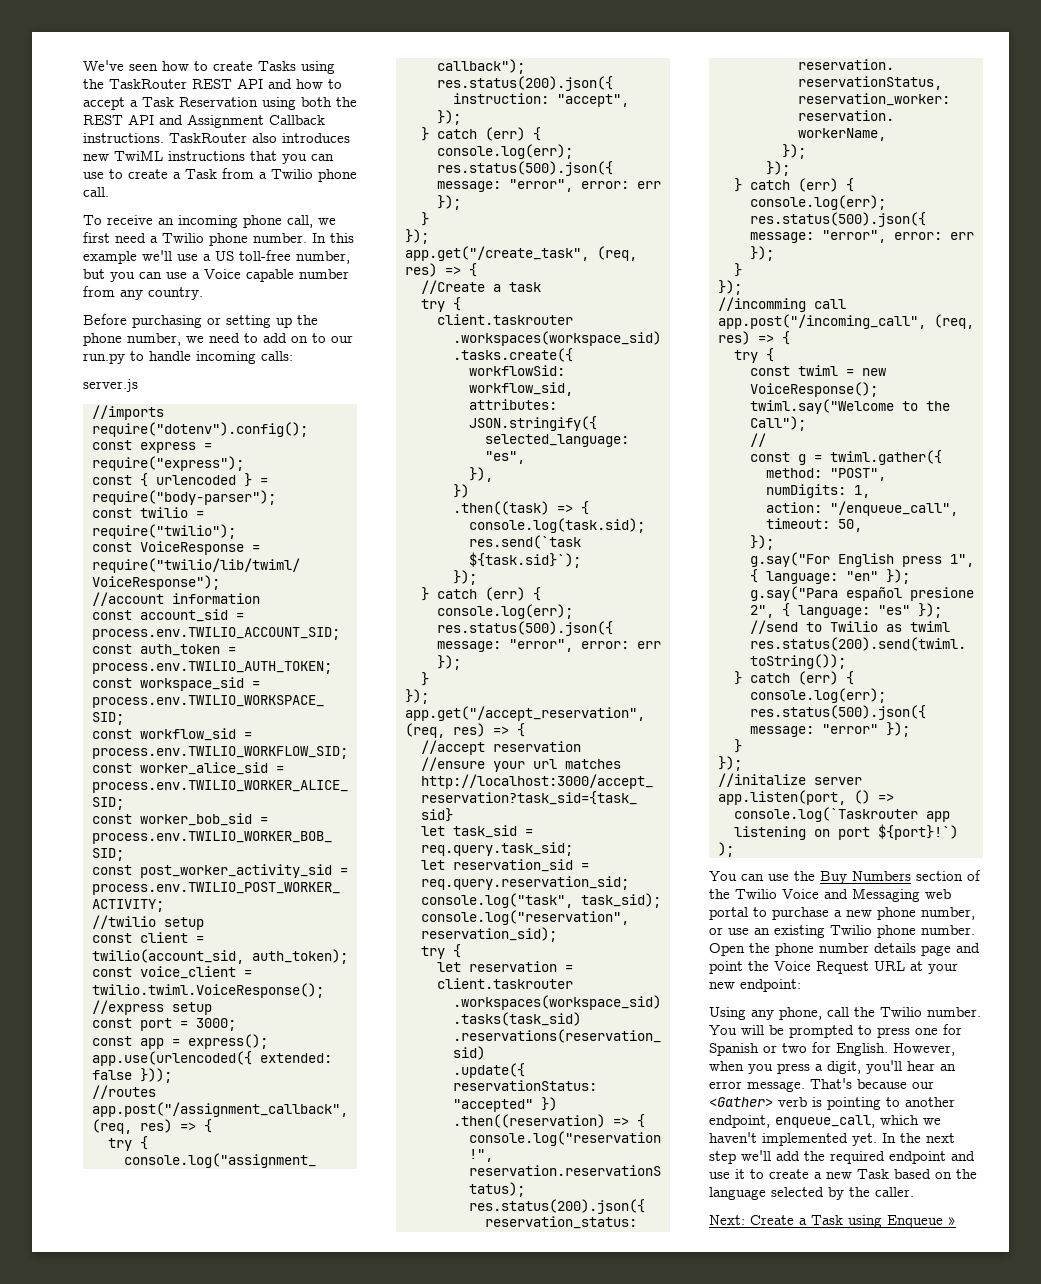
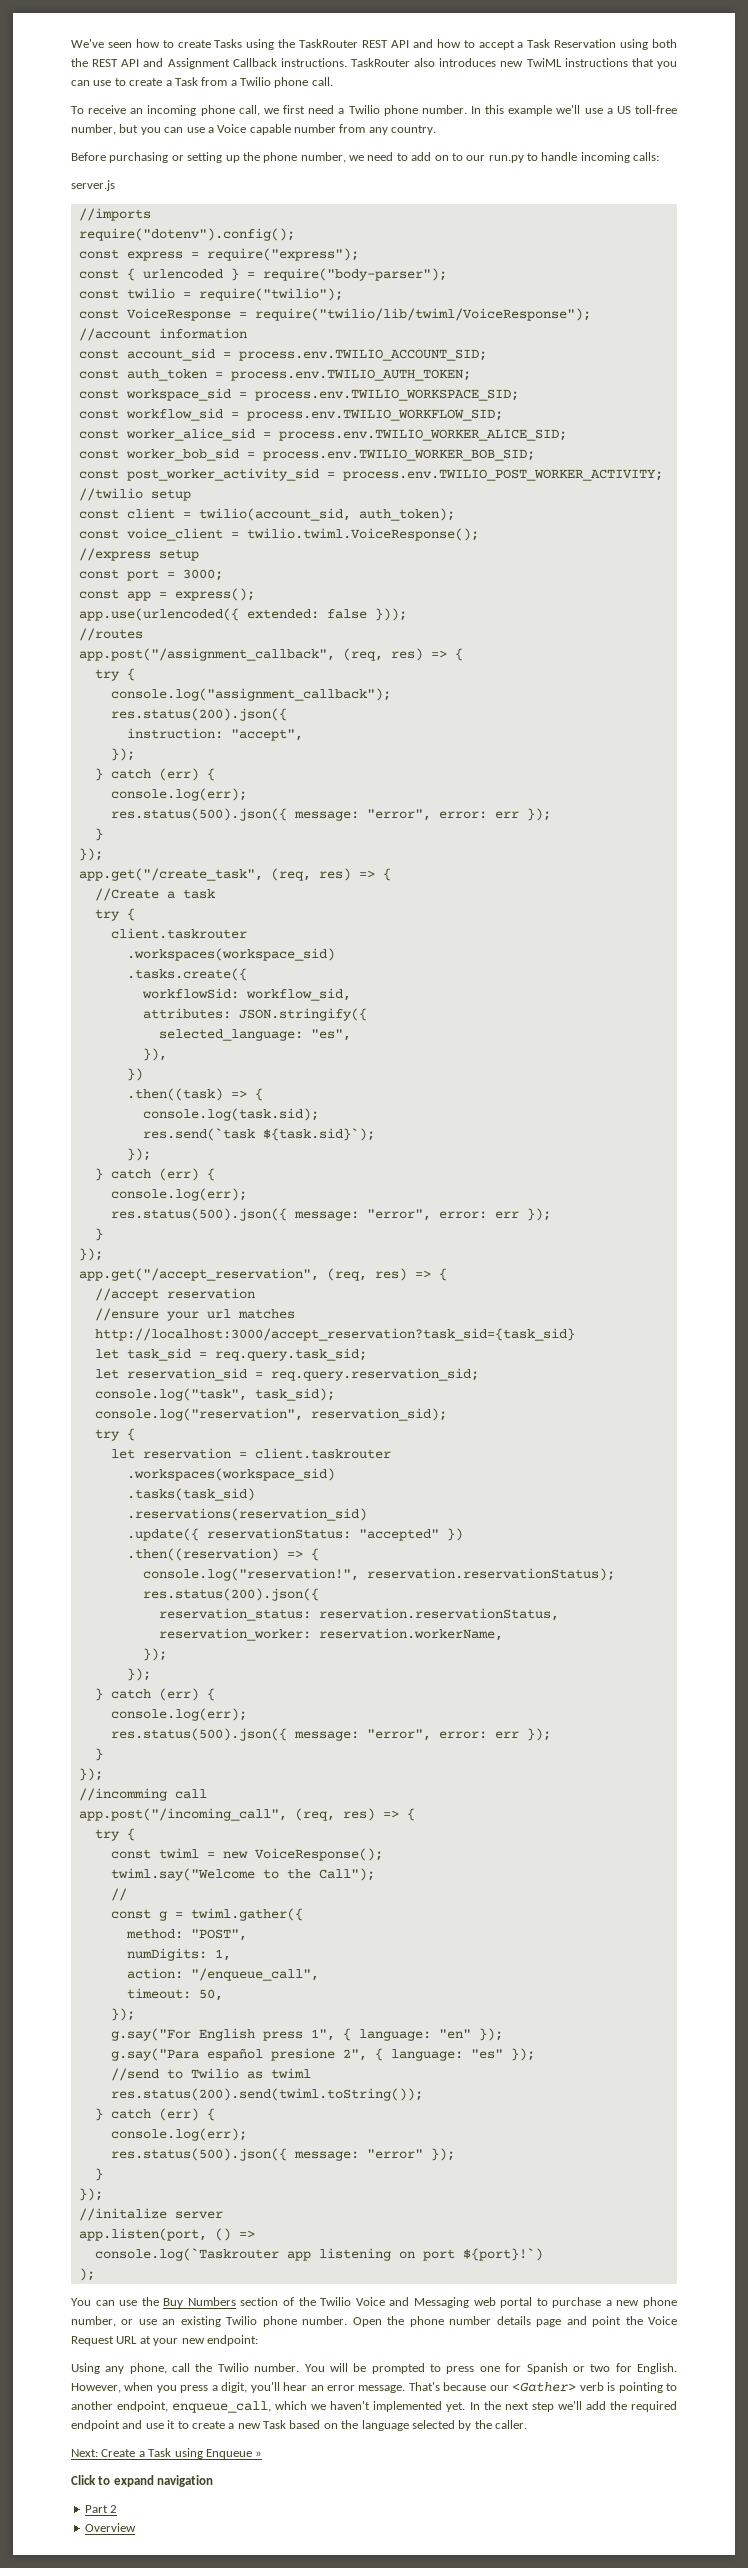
(956, 1221) none -> [71,2475,214,2487] [84,2505,118,2513] [84,2523,136,2532] // Click to expand navigation // Part 2 // Overview

